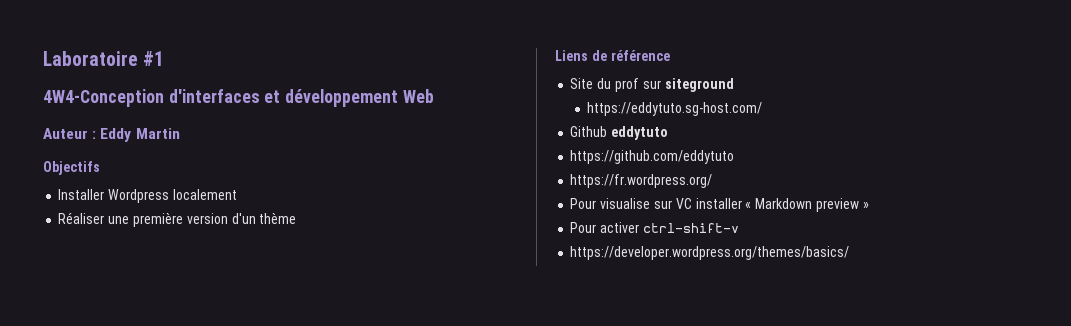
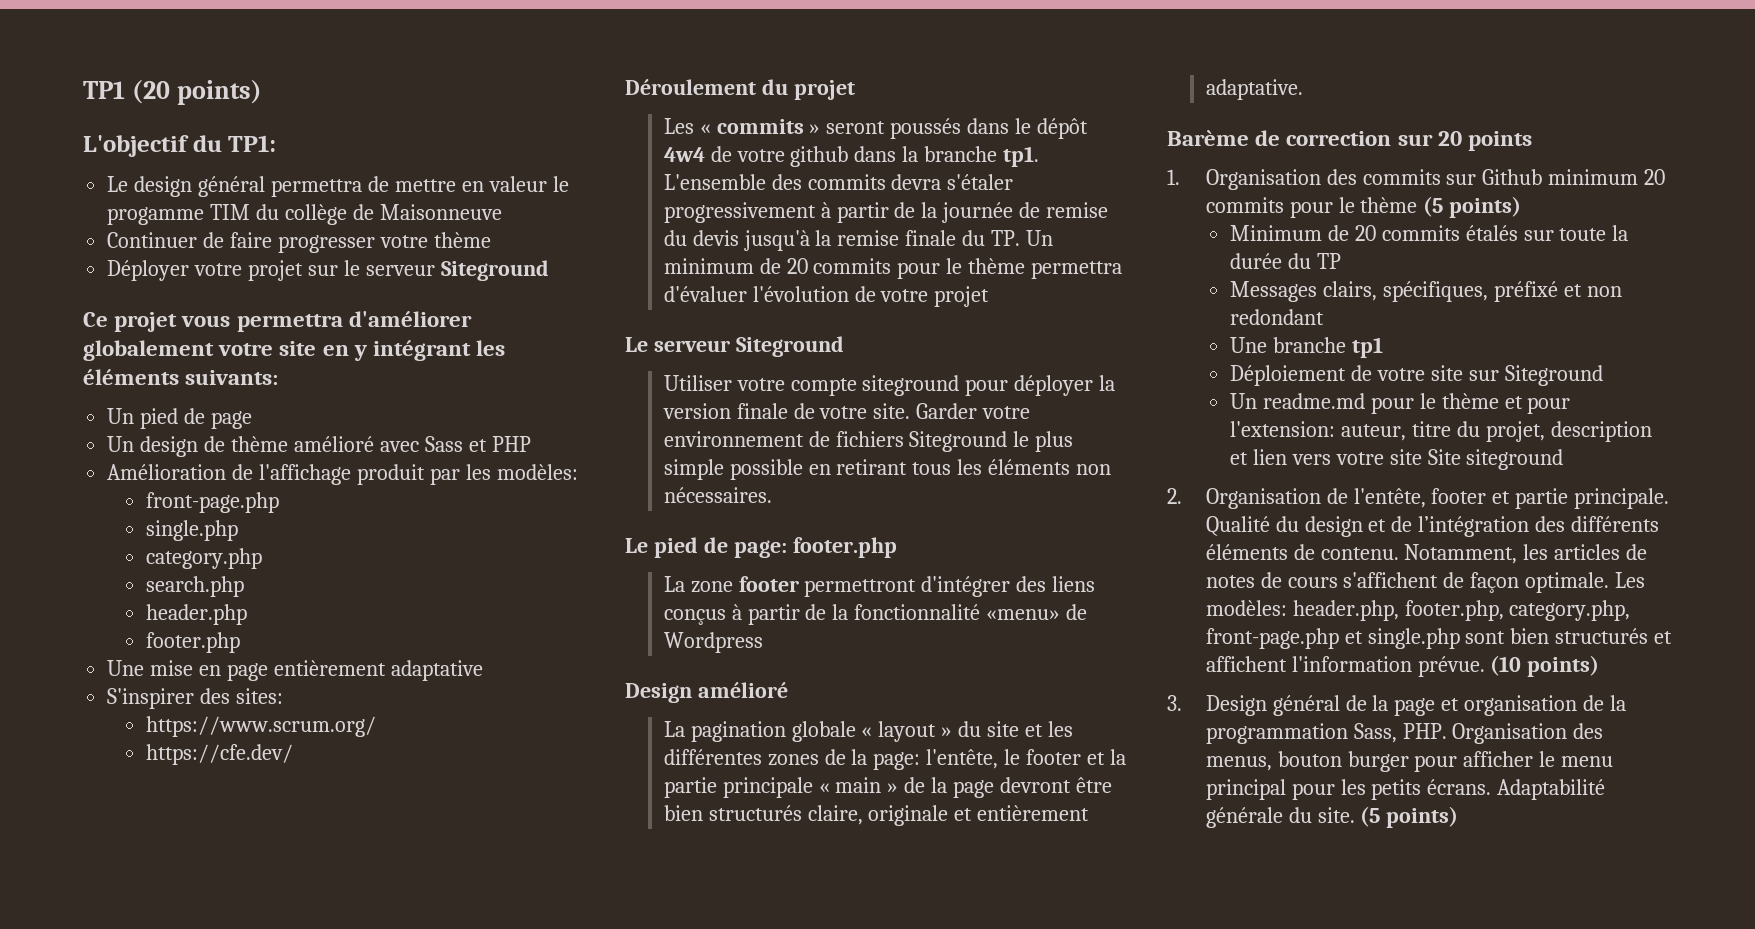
[43,51,165,66] [43,89,434,107] [43,128,180,142] [43,161,100,175] [58,189,237,203] [58,212,297,227] [555,50,670,61] [570,78,734,92] [587,102,763,116] [570,126,669,140] [570,150,735,164] [570,174,713,188] [570,198,869,212] [570,222,739,233] [570,246,850,260] Laboratoire #1 // 4W4-Conception d'interfaces et développement Web // Auteur : Eddy Martin // Objectifs // Installer Wordpress localement // Réaliser une première version d'un thème // Liens de référence // Site du prof sur siteground // https://eddytuto.sg-host.com/ // Github eddytuto // https://github.com/eddytuto // https://fr.wordpress.org/ // Pour visualise sur VC installer « Markdown preview » // Pour activer ctrl-shift-v // https://developer.wordpress.org/themes/basics/ -> [83,80,262,105] [83,135,277,157] [107,176,569,197] [107,204,502,225] [107,232,491,253] [107,260,549,281] [83,311,472,332] [83,340,506,361] [83,369,279,385] [107,408,253,429] [107,436,531,457] [107,464,578,485] [145,492,279,513] [145,520,238,541] [145,548,262,569] [145,576,244,597] [145,604,247,625] [145,632,240,653] [107,660,483,681] [107,688,284,709] [145,716,376,737] [145,744,293,765] [625,79,855,100] [663,118,1089,139] [663,146,1040,167] [663,174,1014,190] [663,202,1109,223] [663,230,1054,251] [663,258,1123,279] [663,286,990,307] [625,336,844,357] [663,375,1116,396] [662,403,1031,419] [663,431,1074,452] [663,459,1112,480] [663,487,772,503] [625,537,897,558] [663,576,1096,597] [663,604,1088,625] [663,632,763,653] [625,682,788,703] [663,721,1074,742] [663,749,1127,770] [663,777,1113,798] [663,805,1090,826] [1205,79,1303,100] [1167,130,1533,151] [1167,169,1666,190] [1205,196,1522,218] [1229,225,1629,241] [1229,253,1341,269] [1229,281,1622,302] [1229,309,1324,325] [1229,337,1383,358] [1229,365,1603,386] [1229,393,1571,414] [1229,421,1652,442] [1229,449,1564,470] [1167,488,1670,509] [1205,516,1660,537] [1205,544,1648,564] [1205,572,1646,593] [1205,600,1631,621] [1205,628,1673,649] [1205,655,1600,677] [1167,695,1627,716] [1205,723,1604,744] [1205,751,1614,772] [1205,779,1606,800] [1205,806,1459,828] TP1 (20 points) // L'objectif du TP1: // Le design général permettra de mettre en valeur le progamme TIM du collège de Maisonneuve // Continuer de faire progresser votre thème // Déployer votre projet sur le serveur Siteground // Ce projet vous permettra d'améliorer globalement votre site en y intégrant les éléments suivants: // Un pied de page // Un design de thème amélioré avec Sass et PHP // Amélioration de l'affichage produit par les modèles: // front-page.php // single.php // category.php // search.php // header.php // footer.php // Une mise en page entièrement adaptative // S'inspirer des sites: // https://www.scrum.org/ // https://cfe.dev/ // Déroulement du projet // Les « commits » seront poussés dans le dépôt 4w4 de votre github dans la branche tp1. L'ensemble des commits devra s'étaler progressivement à partir de la journée de remise du devis jusqu'à la remise finale du TP. Un minimum de 20 commits pour le thème permettra d'évaluer l'évolution de votre projet // Le serveur Siteground // Utiliser votre compte siteground pour déployer la version finale de votre site. Garder votre environnement de fichiers Siteground le plus simple possible en retirant tous les éléments non nécessaires. // Le pied de page: footer.php // La zone footer permettront d'intégrer des liens conçus à partir de la fonctionnalité «menu» de Wordpress // Design amélioré // La pagination globale « layout » du site et les différentes zones de la page: l'entête, le footer et la partie principale « main » de la page devront être bien structurés claire, originale et entièrement adaptative. // Barème de correction sur 20 points // 1. Organisation des commits sur Github minimum 20 commits pour le thème (5 points) // Minimum de 20 commits étalés sur toute la durée du TP // Messages clairs, spécifiques, préfixé et non redondant // Une branche tp1 // Déploiement de votre site sur Siteground // Un readme.md pour le thème et pour l'extension: auteur, titre du projet, description et lien vers votre site Site siteground // 2. Organisation de l'entête, footer et partie principale. Qualité du design et de l’intégration des différents éléments de contenu. Notamment, les articles de notes de cours s'affichent de façon optimale. Les modèles: header.php, footer.php, category.php, front-page.php et single.php sont bien structurés et affichent l'information prévue. (10 points) // 3. Design général de la page et organisation de la programmation Sass, PHP. Organisation des menus, bouton burger pour afficher le menu principal pour les petits écrans. Adaptabilité générale du site. (5 points)

